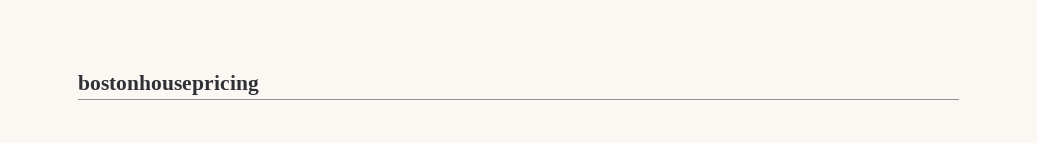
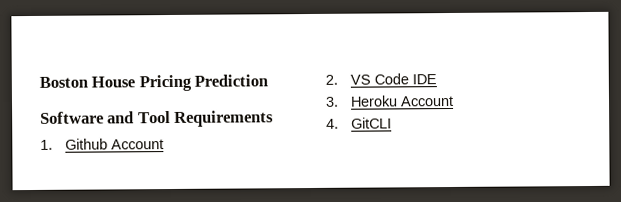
[78,75,259,95] bostonhousepricing -> [39,74,269,92] [40,110,275,127] [40,138,165,150] [325,73,438,85] [325,95,455,107] [326,117,393,129] Boston House Pricing Prediction // Software and Tool Requirements // 1. Github Account // 2. VS Code IDE // 3. Heroku Account // 4. GitCLI

